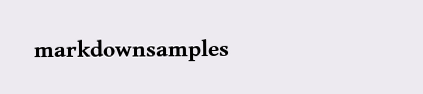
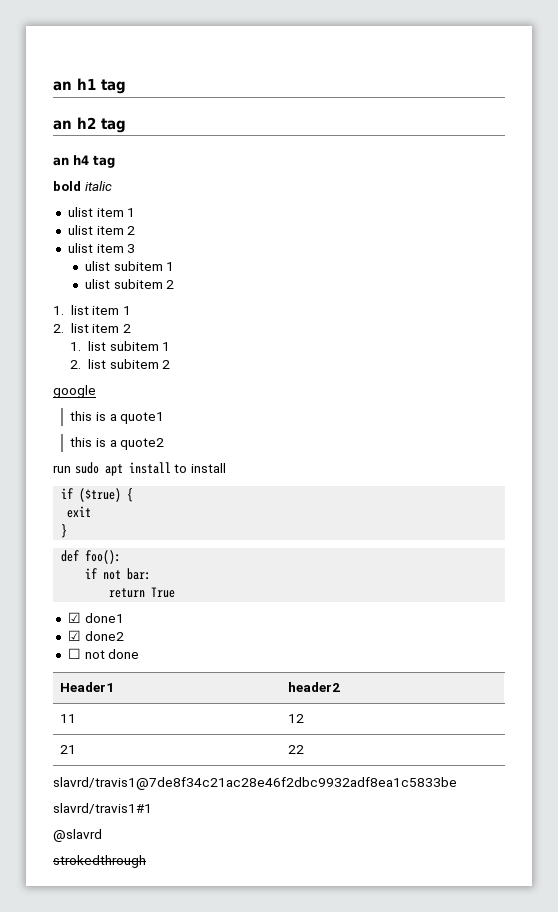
[33,38,230,63] markdownsamples -> [53,78,126,94] [53,117,126,133] [53,155,115,168] [53,181,112,191] [67,207,136,217] [67,225,136,235] [67,243,136,253] [85,261,175,271] [85,279,175,289] [53,305,132,315] [53,323,132,333] [70,341,171,351] [70,359,171,369] [53,385,96,398] [70,411,165,424] [70,437,165,450] [53,462,226,476] [61,488,134,502] [67,506,92,518] [61,524,68,538] [61,550,122,564] [85,568,152,580] [109,587,176,598] [67,612,124,623] [67,630,124,641] [67,648,140,659] [59,682,114,692] [287,682,340,692] [59,714,76,723] [287,714,304,723] [59,745,76,754] [287,745,304,754] [53,777,457,790] [53,803,152,814] [53,829,102,842] [53,855,146,868] an h1 tag // an h2 tag // an h4 tag // bold italic // ulist item 1 // ulist item 2 // ulist item 3 // ulist subitem 1 // ulist subitem 2 // 1. list item 1 // 2. list item 2 // 1. list subitem 1 // 2. list subitem 2 // google // this is a quote1 // this is a quote2 // run sudo apt install to install // if ($true) { // exit // } // def foo(): // if not bar: // return True // ☑ done1 // ☑ done2 // ☐ not done // Header1 | header2 // 11 | 12 // 21 | 22 // slavrd/travis1@7de8f34c21ac28e46f2dbc9932adf8ea1c5833be // slavrd/travis1#1 // @slavrd // strokedthrough

